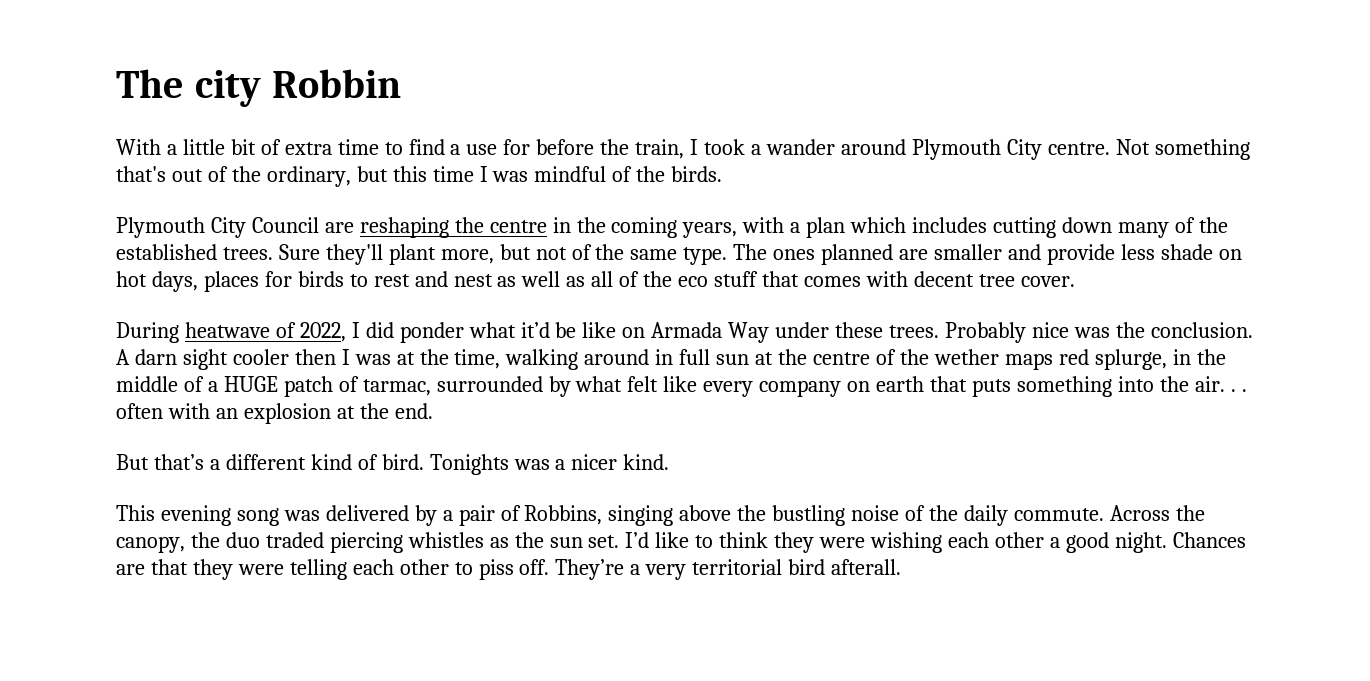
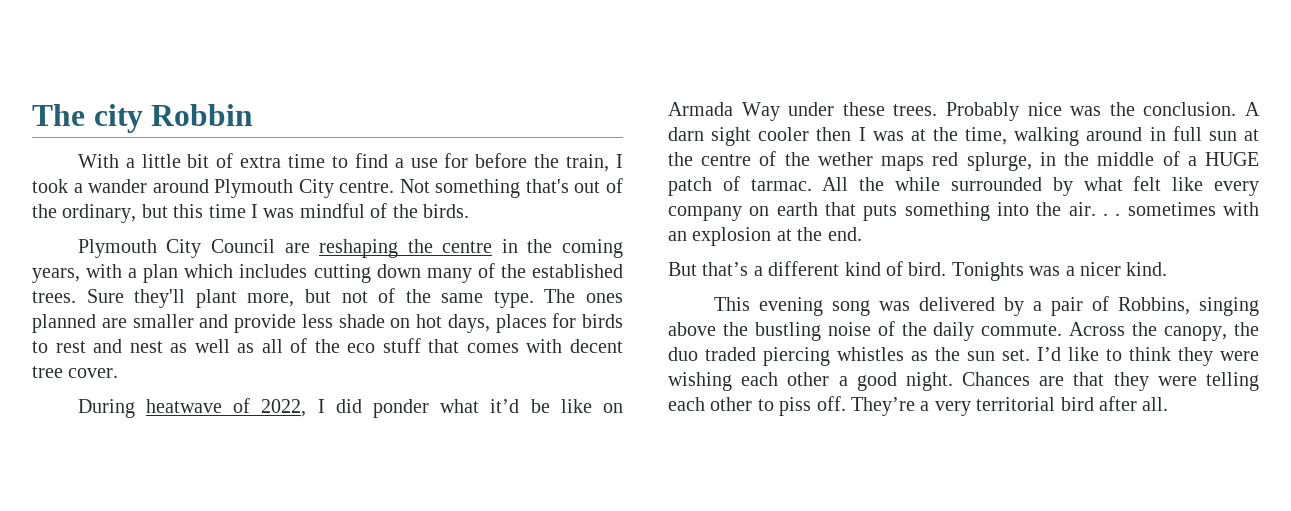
[362,379,431,396] tarmac, -> [750,177,941,191] tarmac. All the while
[116,403,163,419] often -> [1127,202,1216,216] sometimes
[831,559,902,575] afterall. -> [1099,396,1169,411] after all.

